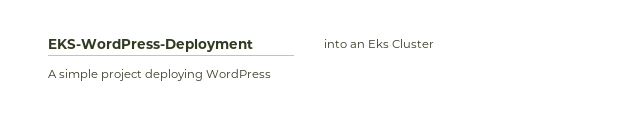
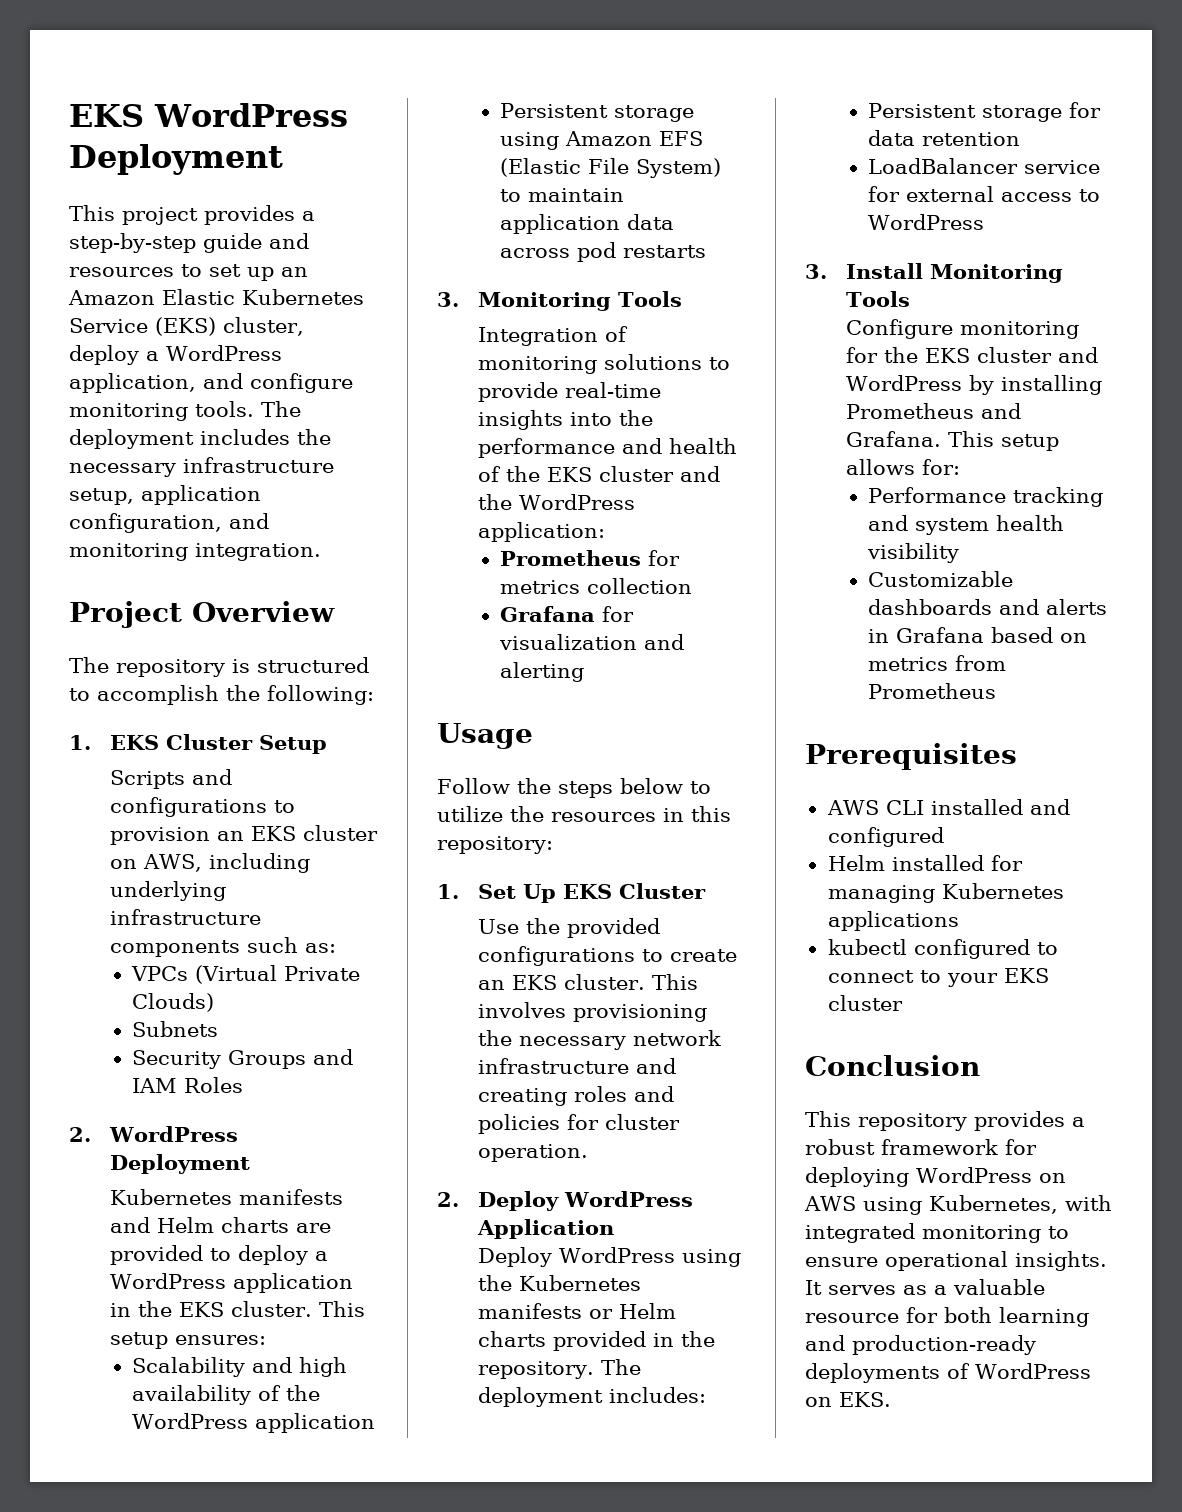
[48,39,253,52] [48,69,272,81] [324,39,435,48] EKS-WordPress-Deployment // A simple project deploying WordPress into an Eks Cluster -> [69,103,348,127] [69,144,283,175] [69,205,315,225] [69,233,309,253] [69,264,308,281] [68,289,364,305] [69,317,304,336] [69,345,282,365] [69,373,353,393] [69,401,301,421] [69,429,331,449] [69,457,334,477] [69,485,261,505] [69,513,269,533] [69,543,321,561] [69,601,335,628] [69,657,369,677] [69,685,374,705] [69,734,327,754] [109,769,232,789] [109,797,295,817] [109,825,378,845] [109,853,310,873] [109,881,226,901] [109,909,261,925] [109,937,336,957] [131,965,361,984] [132,993,215,1012] [132,1021,219,1037] [132,1049,354,1069] [132,1077,244,1093] [69,1126,238,1142] [109,1154,250,1174] [109,1189,343,1205] [109,1217,331,1233] [109,1245,328,1265] [109,1273,353,1293] [109,1301,365,1317] [109,1332,266,1349] [132,1357,348,1377] [132,1385,321,1405] [132,1413,376,1433] [500,103,695,122] [500,131,704,150] [500,158,722,178] [500,188,625,202] [500,214,675,234] [500,242,707,262] [437,291,682,311] [477,326,628,346] [477,354,730,374] [477,382,661,402] [477,410,653,430] [477,438,737,458] [477,466,720,482] [477,494,635,510] [477,522,605,542] [500,550,681,566] [500,578,693,594] [500,606,635,622] [499,634,685,650] [500,662,585,682] [437,723,533,749] [437,778,711,798] [437,806,731,822] [437,836,553,854] [437,883,706,903] [477,918,660,938] [477,946,737,966] [477,974,698,990] [477,1002,707,1022] [477,1030,721,1050] [477,1058,676,1074] [477,1086,674,1106] [477,1114,680,1134] [477,1144,588,1162] [437,1191,693,1211] [476,1219,614,1239] [477,1247,741,1267] [477,1275,641,1291] [477,1303,676,1319] [477,1331,715,1351] [477,1359,641,1379] [477,1387,706,1407] [868,102,1102,122] [868,130,1021,146] [868,158,1101,174] [868,186,1101,202] [868,214,985,230] [805,263,1063,283] [845,291,910,307] [845,319,1079,339] [845,347,1098,363] [845,375,1102,395] [845,403,1021,419] [845,431,1059,451] [845,459,960,475] [868,487,1104,507] [868,515,1065,535] [867,543,960,563] [868,571,1014,587] [868,599,1108,615] [868,627,1088,643] [868,655,1007,671] [868,683,997,699] [805,743,1017,770] [826,799,1070,815] [827,827,944,847] [827,855,1023,871] [827,883,1064,903] [827,911,959,931] [827,939,1058,959] [827,968,1049,987] [827,995,903,1011] [805,1055,980,1076] [805,1111,1085,1131] [805,1139,1037,1155] [805,1167,1066,1187] [804,1195,1112,1215] [805,1223,1069,1243] [805,1251,1107,1271] [805,1279,1045,1295] [805,1307,1089,1327] [805,1335,1036,1355] [805,1363,1091,1383] [805,1392,891,1407] EKS WordPress Deployment // This project provides a step-by-step guide and resources to set up an Amazon Elastic Kubernetes Service (EKS) cluster, deploy a WordPress application, and configure monitoring tools. The deployment includes the necessary infrastructure setup, application configuration, and monitoring integration. // Project Overview // The repository is structured to accomplish the following: // 1. EKS Cluster Setup // Scripts and configurations to provision an EKS cluster on AWS, including underlying infrastructure components such as: // VPCs (Virtual Private Clouds) // Subnets // Security Groups and IAM Roles // 2. WordPress Deployment // Kubernetes manifests and Helm charts are provided to deploy a WordPress application in the EKS cluster. This setup ensures: // Scalability and high availability of the WordPress application // Persistent storage using Amazon EFS (Elastic File System) to maintain application data across pod restarts // 3. Monitoring Tools // Integration of monitoring solutions to provide real-time insights into the performance and health of the EKS cluster and the WordPress application: // Prometheus for metrics collection // Grafana for visualization and alerting // Usage // Follow the steps below to utilize the resources in this repository: // 1. Set Up EKS Cluster // Use the provided configurations to create an EKS cluster. This involves provisioning the necessary network infrastructure and creating roles and policies for cluster operation. // 2. Deploy WordPress Application // Deploy WordPress using the Kubernetes manifests or Helm charts provided in the repository. The deployment includes: // Persistent storage for data retention // LoadBalancer service for external access to WordPress // 3. Install Monitoring Tools // Configure monitoring for the EKS cluster and WordPress by installing Prometheus and Grafana. This setup allows for: // Performance tracking and system health visibility // Customizable dashboards and alerts in Grafana based on metrics from Prometheus // Prerequisites // AWS CLI installed and configured // Helm installed for managing Kubernetes applications // kubectl configured to connect to your EKS cluster // Conclusion // This repository provides a robust framework for deploying WordPress on AWS using Kubernetes, with integrated monitoring to ensure operational insights. It serves as a valuable resource for both learning and production-ready deployments of WordPress on EKS.

